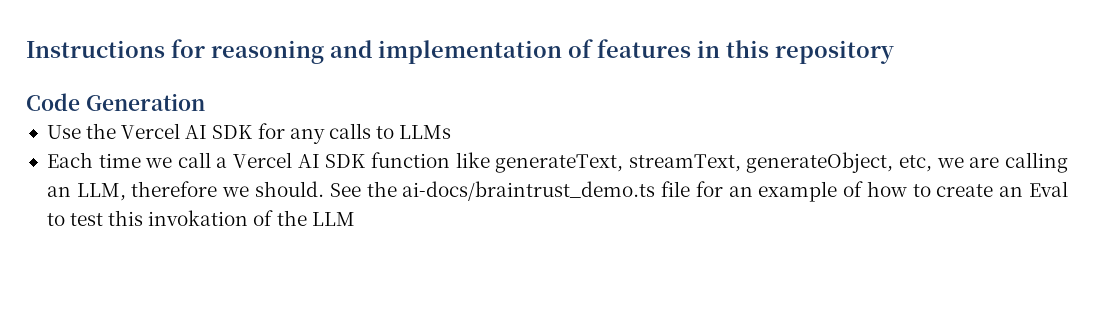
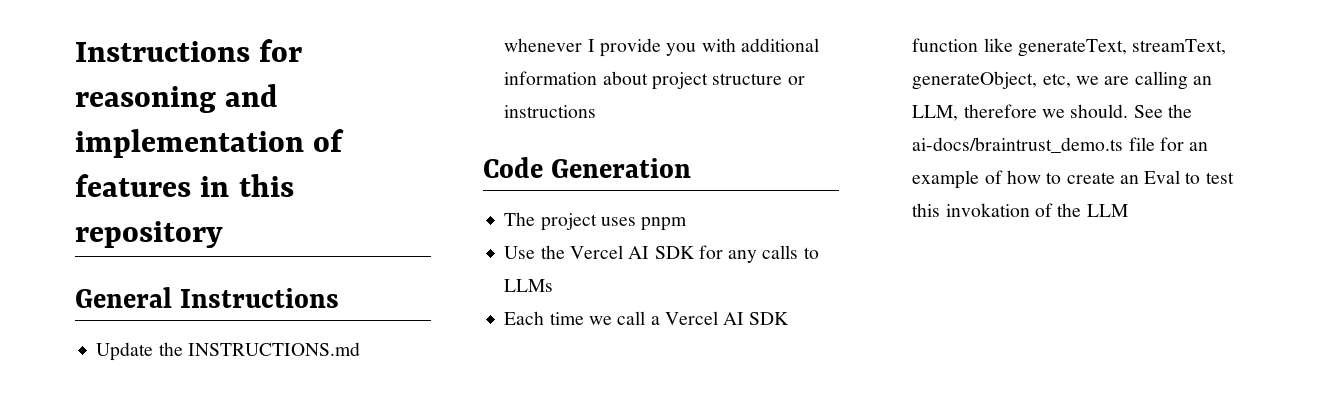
[26,93,205,111] Code Generation -> [75,287,340,308] [96,342,360,361] [504,38,819,57] [504,71,805,90] [504,105,597,118] [483,157,692,178] [504,212,688,231] General Instructions // Update the INSTRUCTIONS.md whenever I provide you with additional information about project structure or instructions // Code Generation // The project uses pnpm

